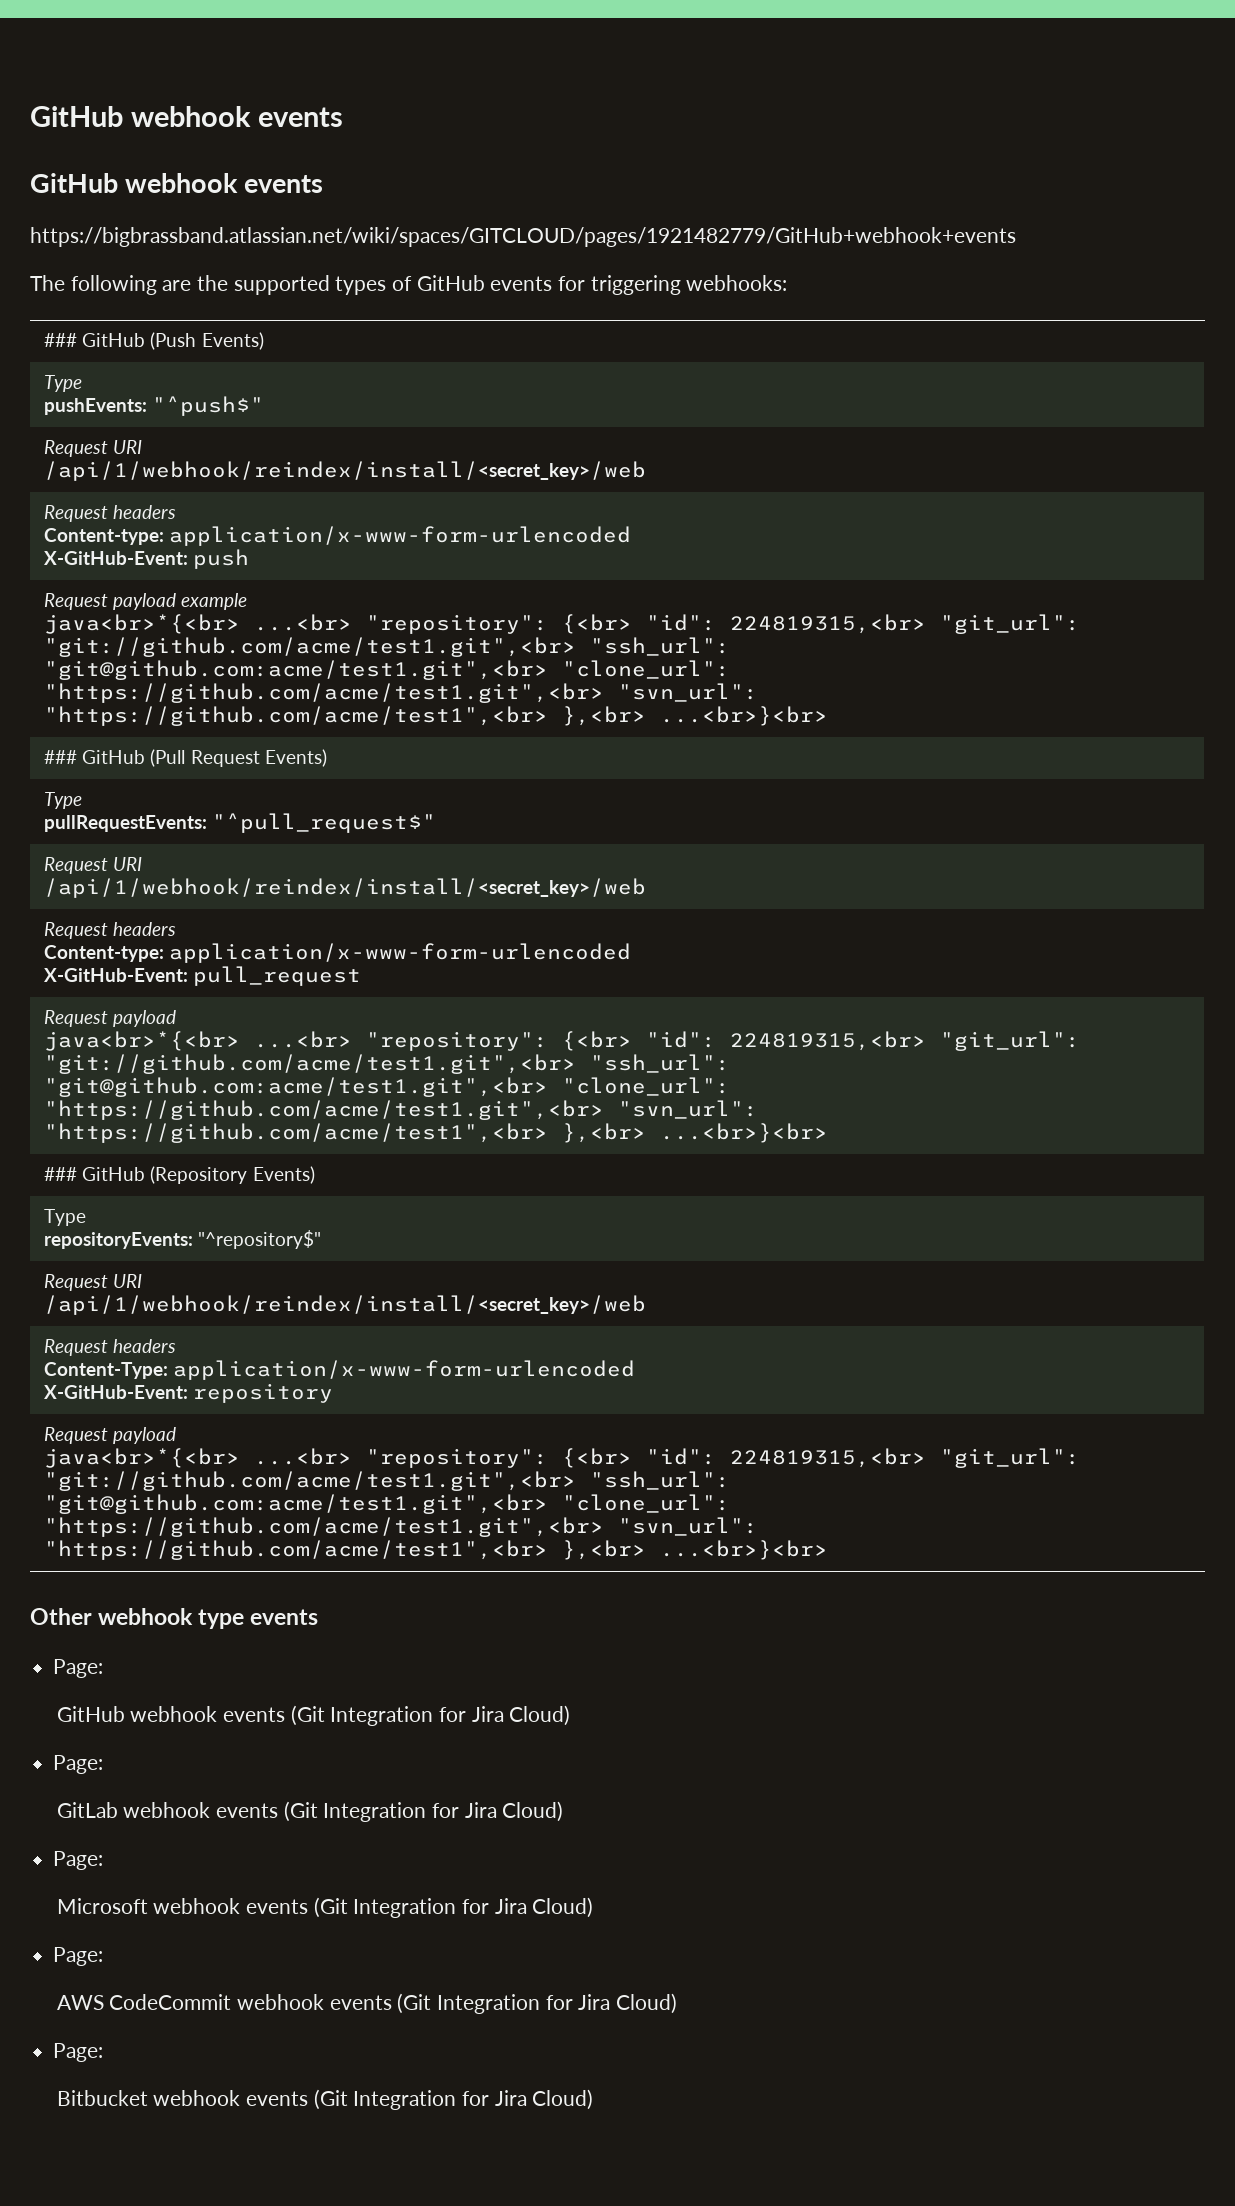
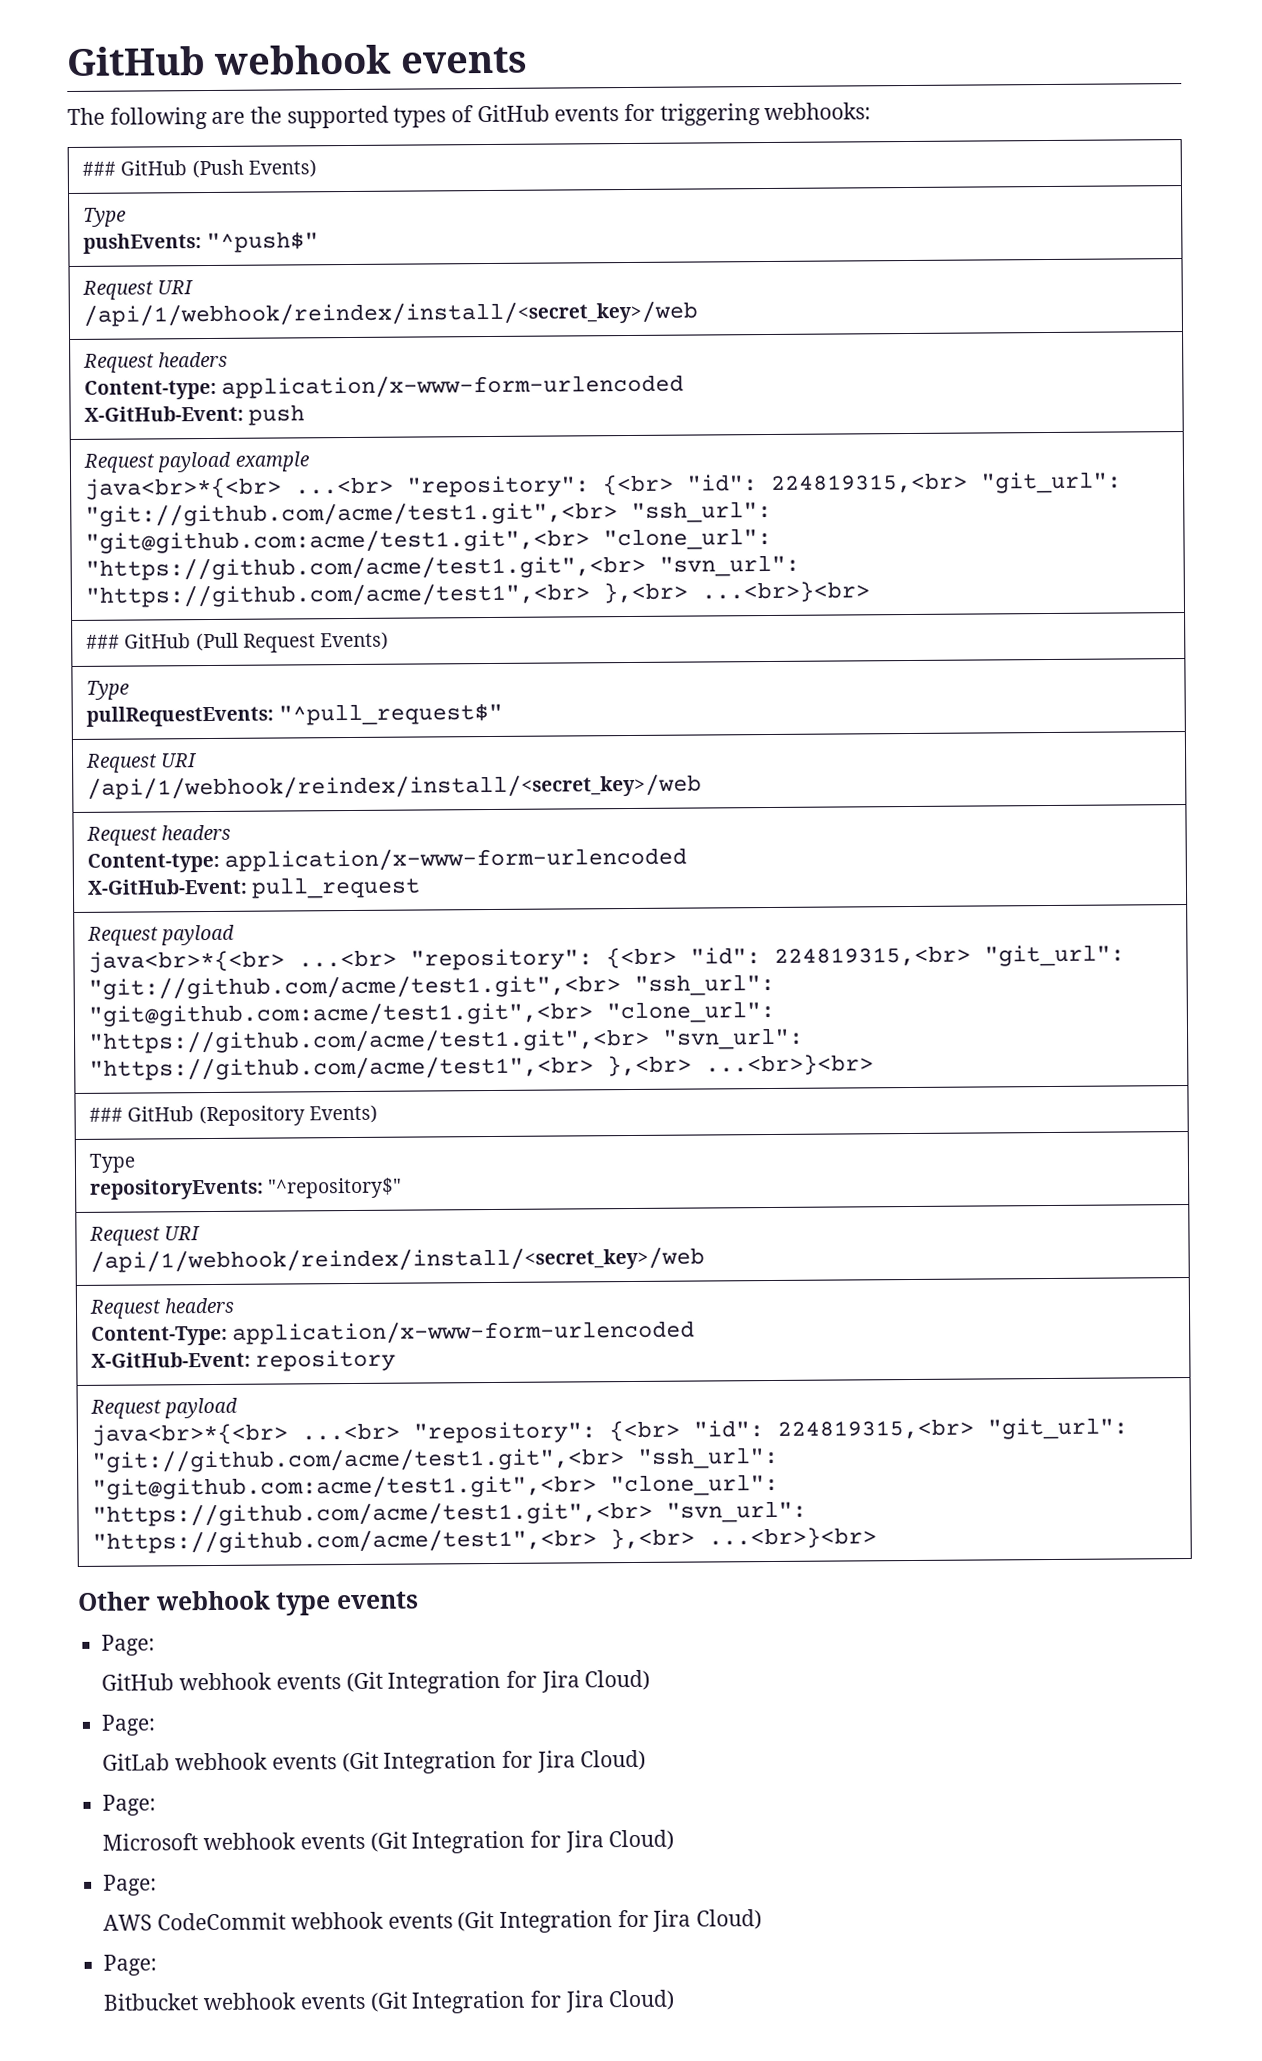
[30,106,344,127] [30,173,324,193] [30,227,1016,247] GitHub webhook events // GitHub webhook events // https://bigbrassband.atlassian.net/wiki/spaces/GITCLOUD/pages/1921482779/GitHub+webhook+events -> [66,44,528,77] GitHub webhook events

